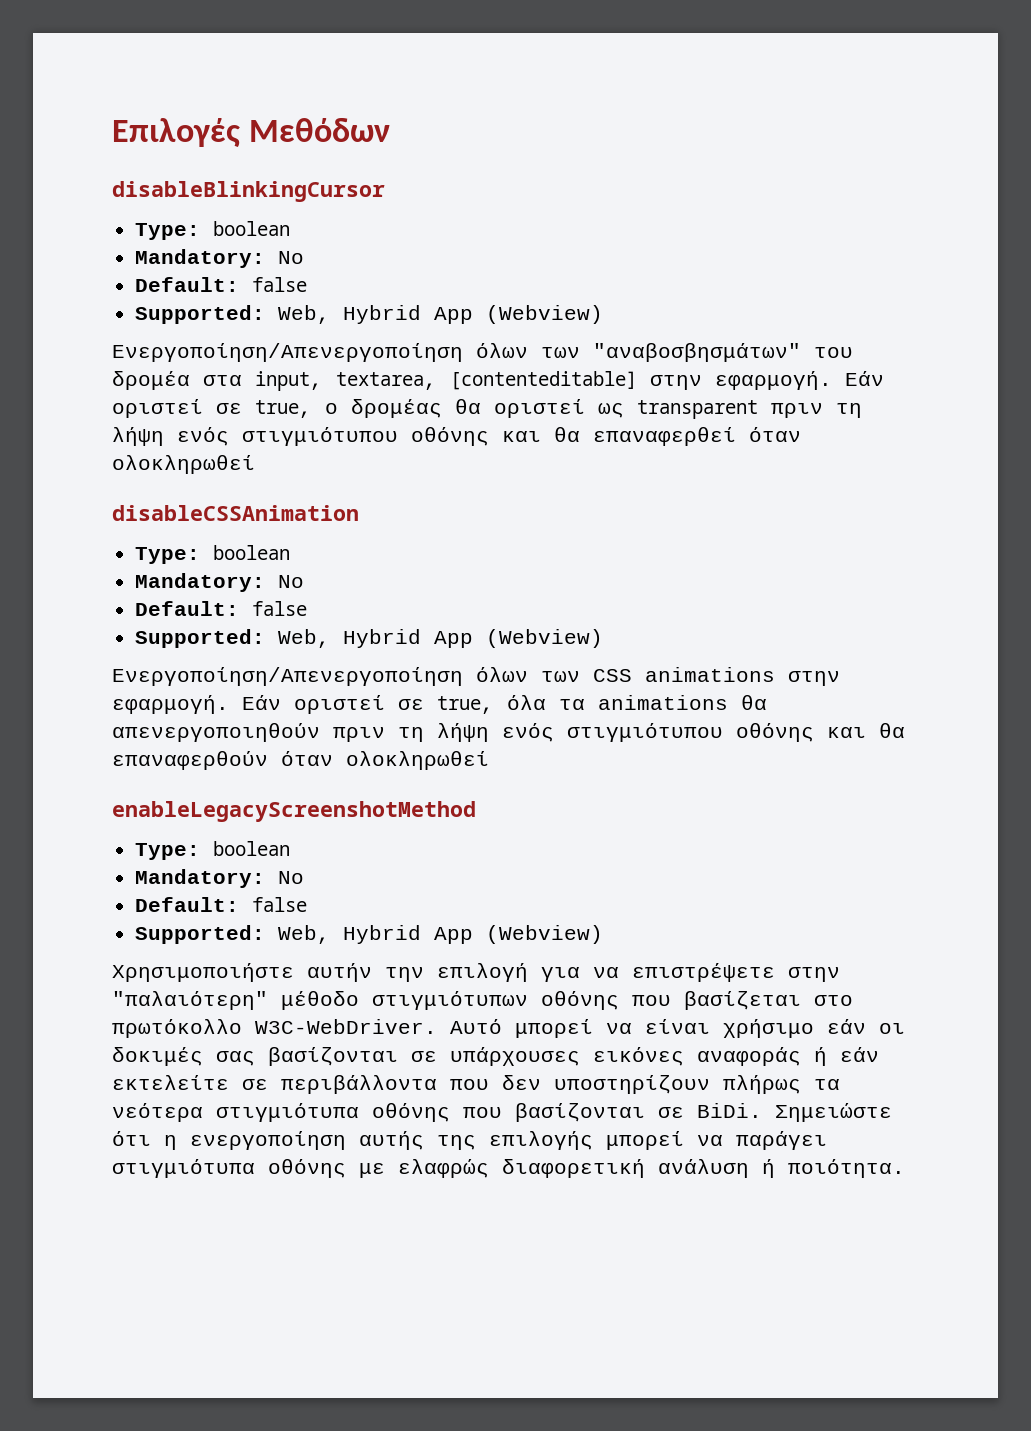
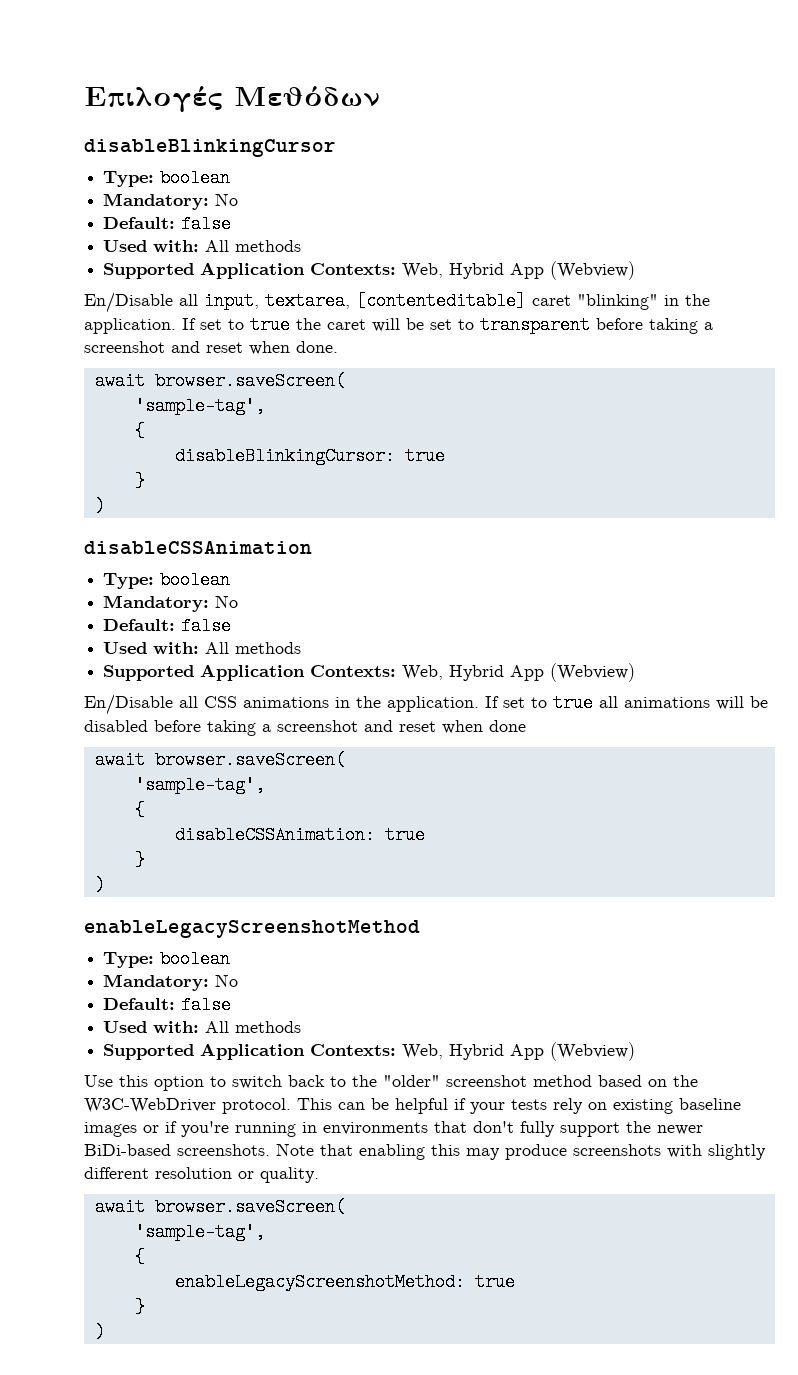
[135,305,604,324] [112,343,853,362] [112,371,884,391] [112,399,862,419] [112,427,801,446] [112,455,255,474] Supported: Web, Hybrid App (Webview) // Ενεργοποίηση/Απενεργοποίηση όλων των "αναβοσβησμάτων" του δρομέα στα input, textarea, [contenteditable] στην εφαρμογή. Εάν οριστεί σε true, ο δρομέας θα οριστεί ως transparent πριν τη λήψη ενός στιγμιότυπου οθόνης και θα επαναφερθεί όταν ολοκληρωθεί -> [103,240,302,252] [103,261,636,280] [84,292,710,313] [84,316,713,334] [84,341,338,355] [94,372,345,390] [134,397,265,415] [134,422,145,440] [174,447,445,465] [134,472,145,490] [94,497,105,515] Used with: All methods // Supported Application Contexts: Web, Hybrid App (Webview) // En/Disable all input, textarea, [contenteditable] caret "blinking" in the application. If set to true the caret will be set to transparent before taking a screenshot and reset when done. // await browser.saveScreen( // 'sample-tag', // { // disableBlinkingCursor: true // } // )
[135,629,604,648] [112,667,840,686] [112,695,767,714] [112,723,905,742] [112,751,489,770] Supported: Web, Hybrid App (Webview) // Ενεργοποίηση/Απενεργοποίηση όλων των CSS animations στην εφαρμογή. Εάν οριστεί σε true, όλα τα animations θα απενεργοποιηθούν πριν τη λήψη ενός στιγμιότυπου οθόνης και θα επαναφερθούν όταν ολοκληρωθεί -> [103,642,302,654] [103,663,636,682] [84,694,768,715] [84,720,526,736] [94,751,345,769] [134,776,265,794] [134,801,145,819] [174,826,425,844] [134,851,145,869] [94,876,105,894] Used with: All methods // Supported Application Contexts: Web, Hybrid App (Webview) // En/Disable all CSS animations in the application. If set to true all animations will be disabled before taking a screenshot and reset when done // await browser.saveScreen( // 'sample-tag', // { // disableCSSAnimation: true // } // )
[135,925,604,944] [112,963,840,982] [112,991,853,1010] [112,1019,905,1038] [112,1047,879,1066] [112,1075,840,1094] [112,1103,892,1122] [112,1131,827,1150] [112,1159,905,1178] Supported: Web, Hybrid App (Webview) // Χρησιμοποιήστε αυτήν την επιλογή για να επιστρέψετε στην "παλαιότερη" μέθοδο στιγμιότυπων οθόνης που βασίζεται στο πρωτόκολλο W3C-WebDriver. Αυτό μπορεί να είναι χρήσιμο εάν οι δοκιμές σας βασίζονται σε υπάρχουσες εικόνες αναφοράς ή εάν εκτελείτε σε περιβάλλοντα που δεν υποστηρίζουν πλήρως τα νεότερα στιγμιότυπα οθόνης που βασίζονται σε BiDi. Σημειώστε ότι η ενεργοποίηση αυτής της επιλογής μπορεί να παράγει στιγμιότυπα οθόνης με ελαφρώς διαφορετική ανάλυση ή ποιότητα. -> [103,1021,302,1033] [103,1042,636,1061] [84,1075,698,1091] [84,1098,741,1114] [84,1121,703,1137] [84,1143,766,1160] [84,1167,319,1183] [94,1198,345,1216] [134,1223,265,1241] [134,1248,145,1266] [174,1273,515,1291] [134,1298,145,1316] [94,1323,105,1341] Used with: All methods // Supported Application Contexts: Web, Hybrid App (Webview) // Use this option to switch back to the "older" screenshot method based on the W3C-WebDriver protocol. This can be helpful if your tests rely on existing baseline images or if you're running in environments that don't fully support the newer BiDi-based screenshots. Note that enabling this may produce screenshots with slightly different resolution or quality. // await browser.saveScreen( // 'sample-tag', // { // enableLegacyScreenshotMethod: true // } // )

